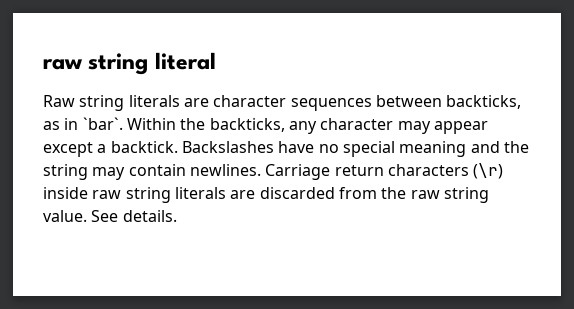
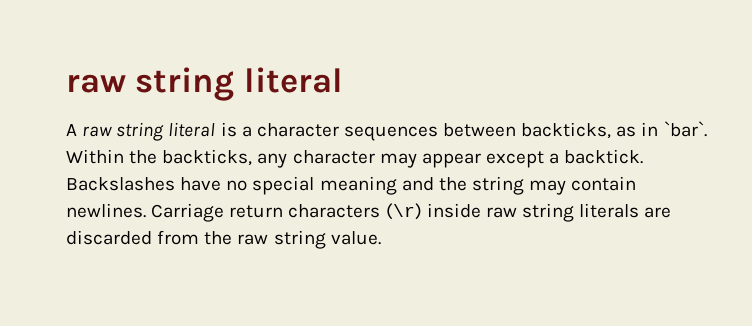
[43,95,209,111] Raw string literals are -> [66,122,252,141] A raw string literal is a
[91,210,177,222] See details. -> (381, 238) none

